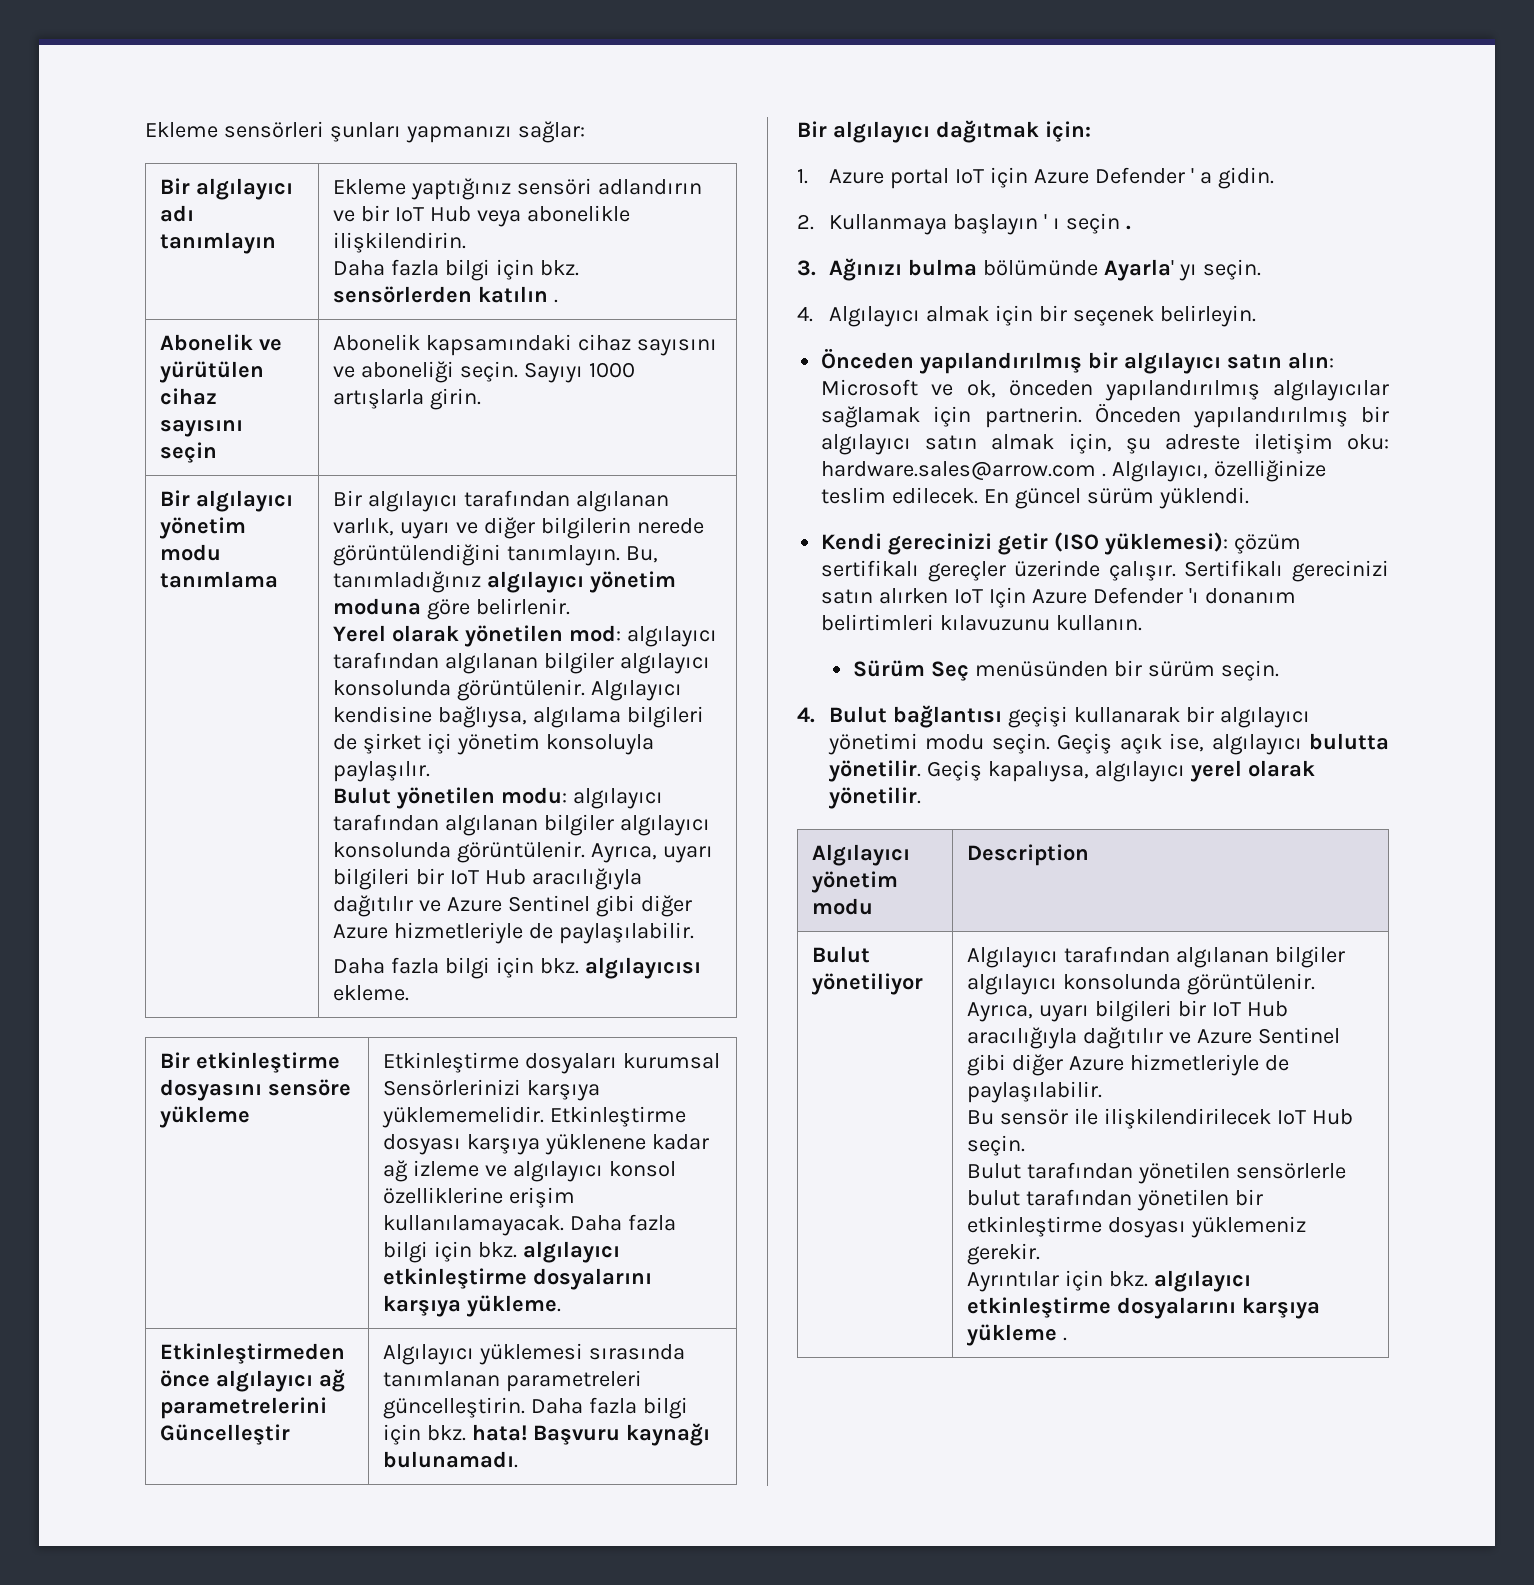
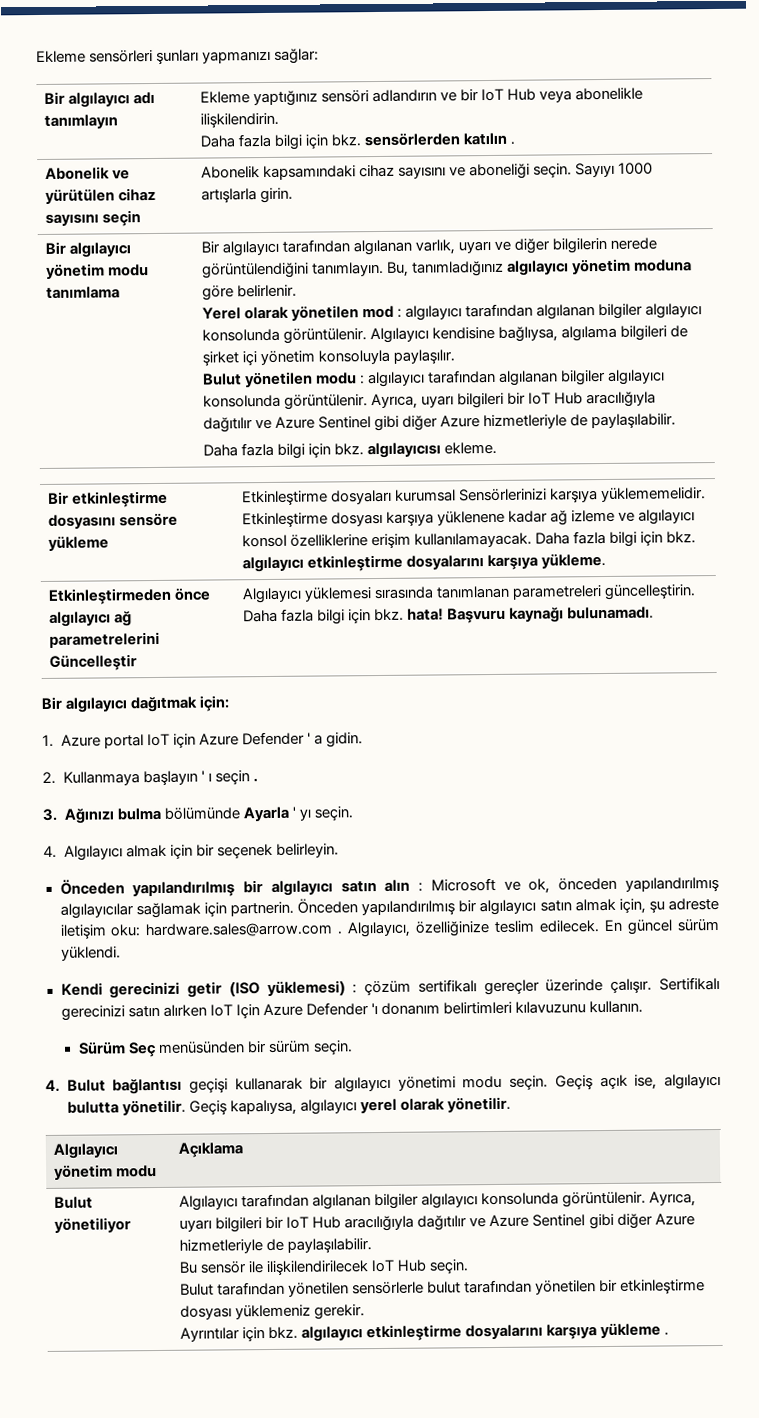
[568,625,621,642] mod: -> [362,305,403,319] mod :
[500,787,567,804] modu: -> [316,372,366,385] modu :
[1103,259,1174,281] Ayarla' -> [242,806,296,822] Ayarla '
[1287,352,1334,369] alın: -> [384,879,424,892] alın :
[1104,532,1228,555] yüklemesi): -> [266,980,358,997] yüklemesi) :
[966,844,1089,866] Description -> [178,1142,244,1158] Açıklama

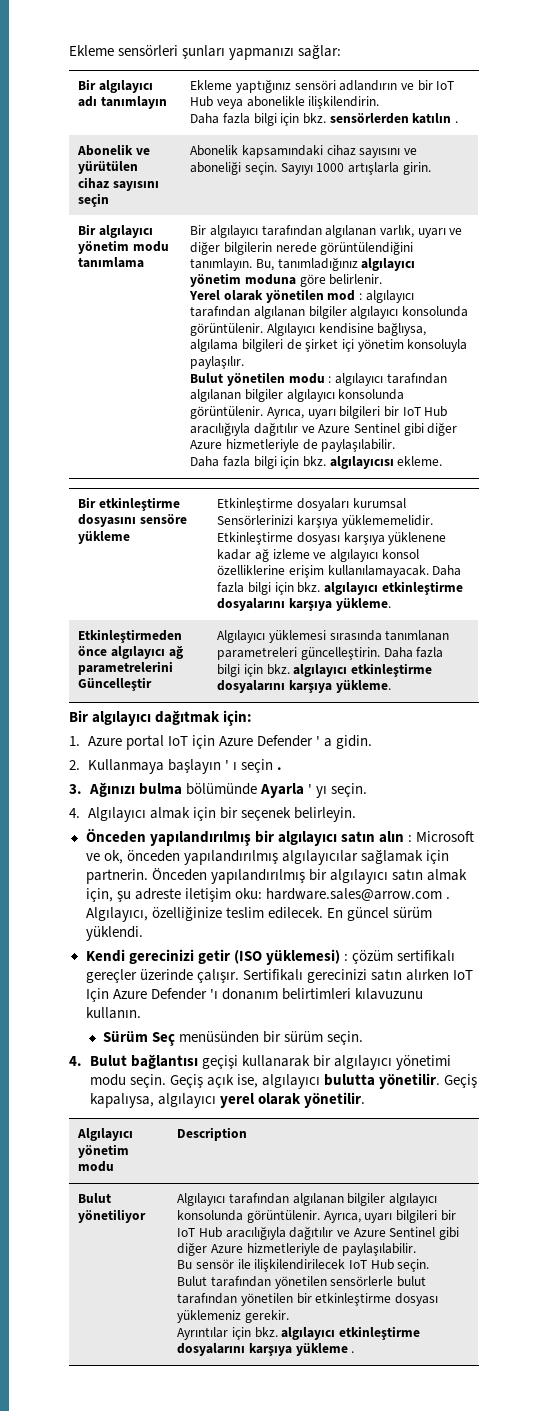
[407,606,655,624] hata! Başvuru kaynağı bulunamadı. -> [293,663,433,677] [217,680,391,693] algılayıcı etkinleştirme dosyalarını karşıya yükleme.
[178,1142,244,1158] Açıklama -> [177,1127,248,1141] Description

